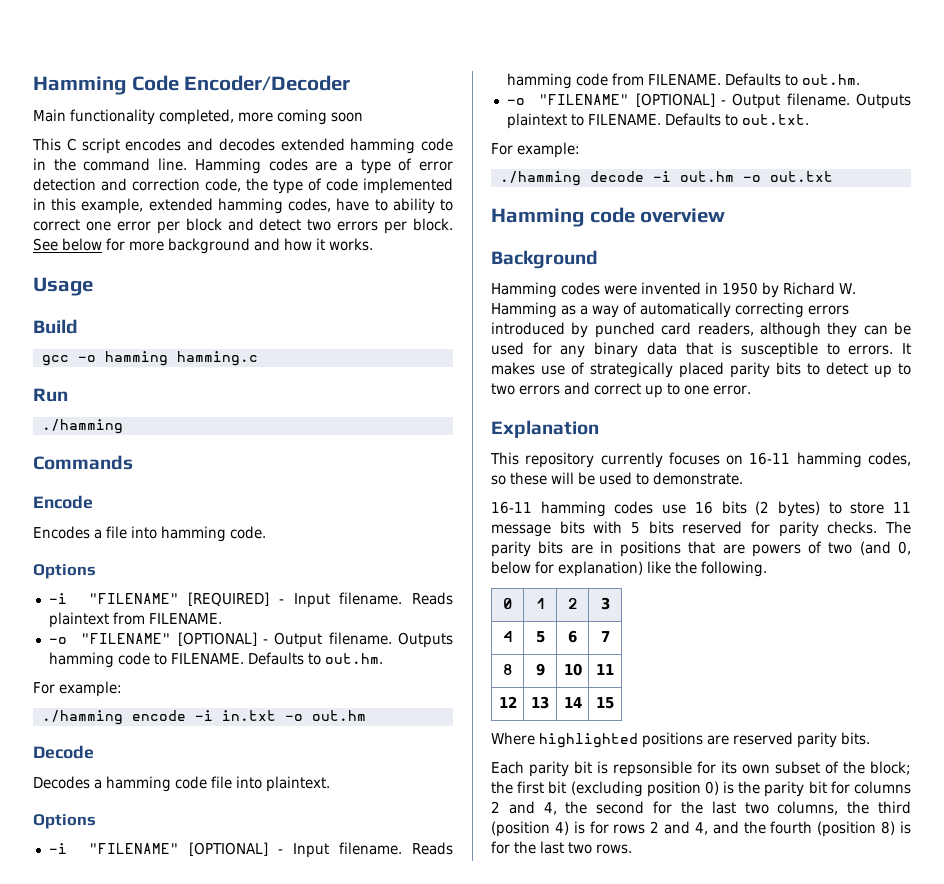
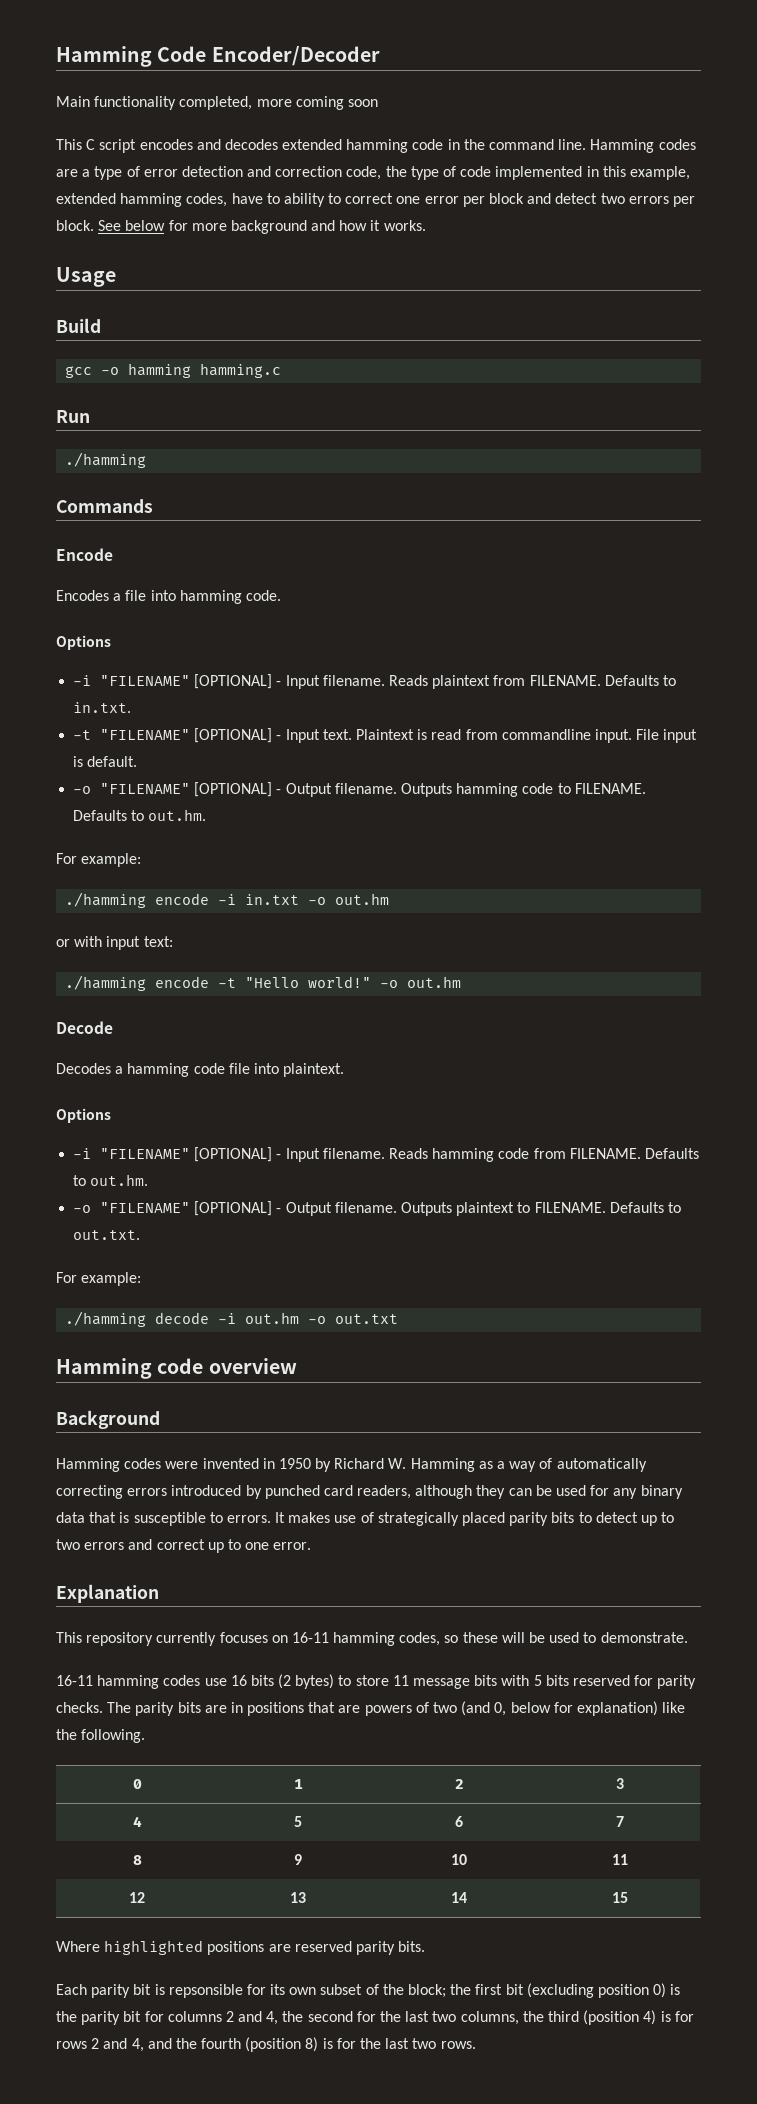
[188,592,270,606] [REQUIRED] -> [194,674,273,689] [OPTIONAL]
(222, 618) none -> [604,675,676,686] [73,702,132,713] [73,728,698,743] [73,756,138,767] Defaults to in.txt. // -t "FILENAME" [OPTIONAL] - Input text. Plaintext is read from commandline input. File input is default.
(366, 715) none -> [56,936,173,950] [65,975,462,991] // or with input text: // ./hamming encode -t "Hello world!" -o out.hm

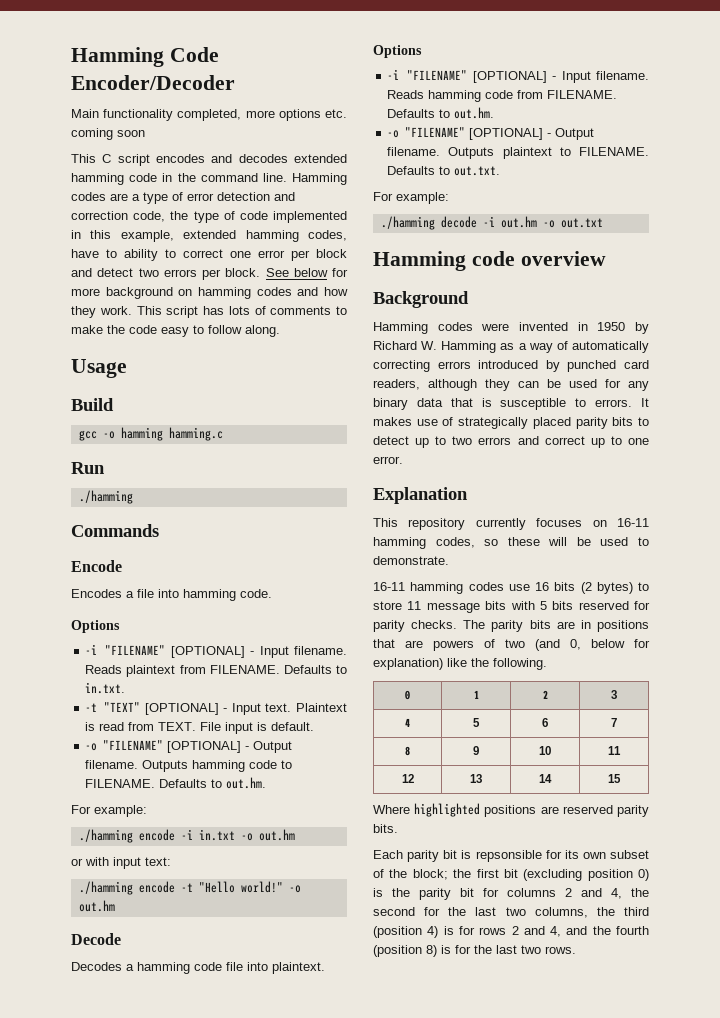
(292, 103) none -> [278,109,347,121] options etc.
[311,220,426,231] and how it works. -> [178,287,348,299] [71,306,347,318] [71,325,280,337] on hamming codes and how they work. This script has lots of comments to make the code easy to follow along.
[100,729,191,740] "FILENAME" -> [104,702,141,712] "TEXT"
[501,729,632,743] commandline input. -> [158,722,197,731] TEXT.

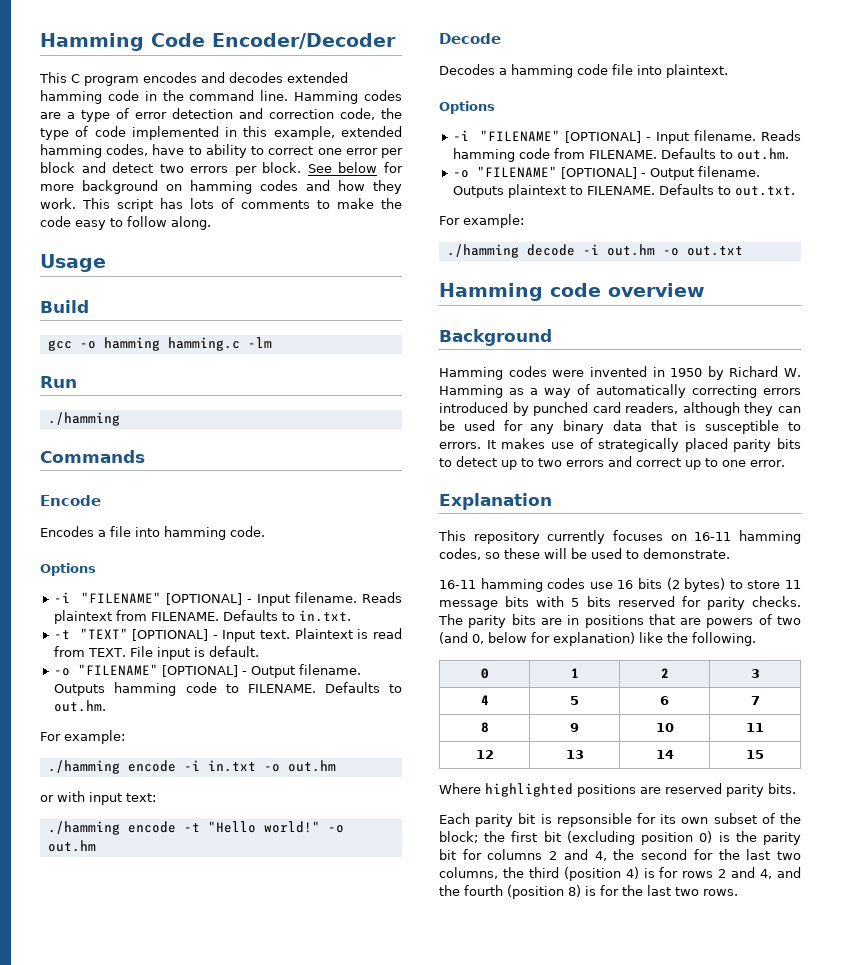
[71,109,347,121] [71,128,145,140] // Main functionality completed, more options etc. coming soon -> (396, 41) none
[117,154,150,166] script -> [84,76,139,86] program
(223, 434) none -> [247,337,272,348] -lm

